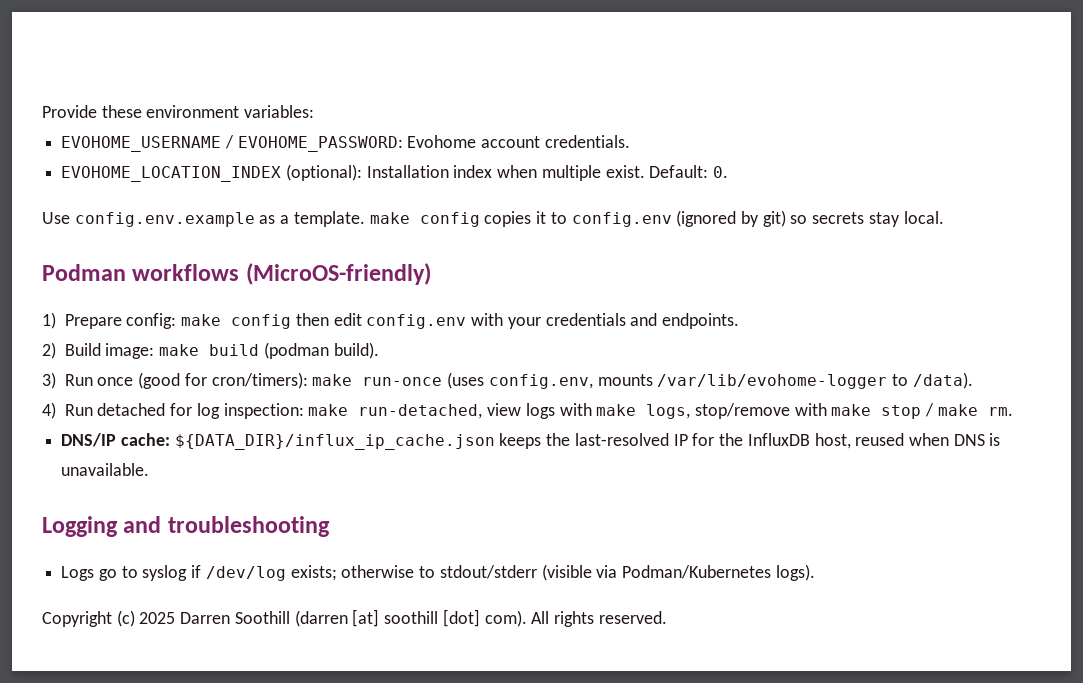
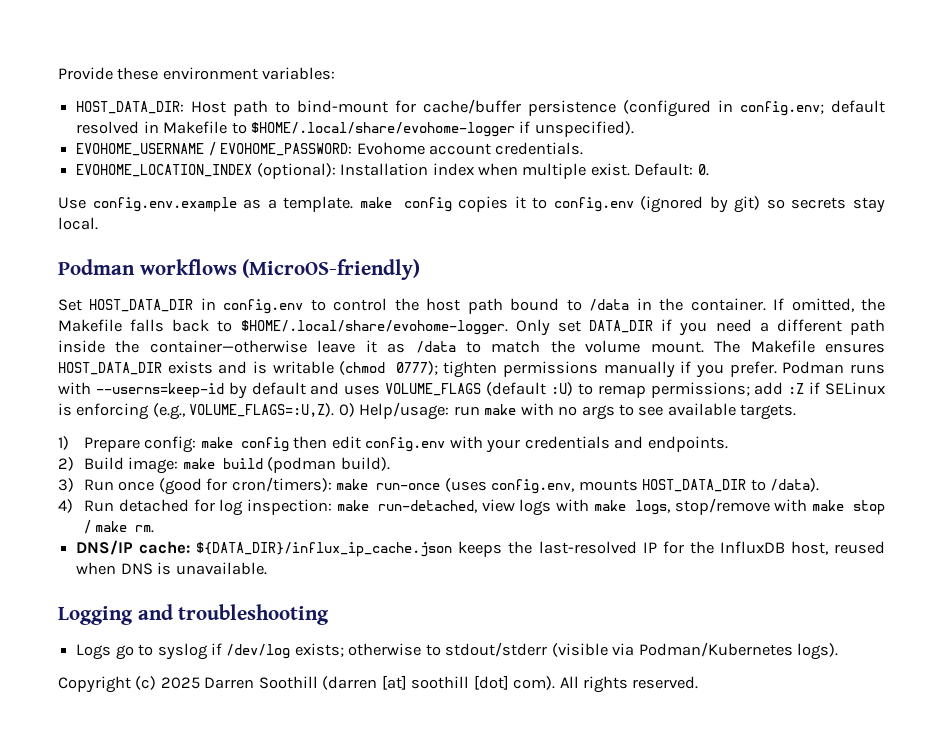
(315, 111) none -> [76,99,886,117] [76,121,634,137] // HOST_DATA_DIR: Host path to bind-mount for cache/buffer persistence (configured in config.env; default resolved in Makefile to $HOME/.local/share/evohome-logger if unspecified).
(431, 274) none -> [58,298,886,314] [58,319,886,336] [58,340,886,353] [58,361,886,378] [58,382,886,399] [58,402,797,420] // Set HOST_DATA_DIR in config.env to control the host path bound to /data in the container. If omitted, the Makefile falls back to $HOME/.local/share/evohome-logger. Only set DATA_DIR if you need a different path inside the container—otherwise leave it as /data to match the volume mount. The Makefile ensures HOST_DATA_DIR exists and is writable (chmod 0777); tighten permissions manually if you prefer. Podman runs with --userns=keep-id by default and uses VOLUME_FLAGS (default :U) to remap permissions; add :Z if SELinux is enforcing (e.g., VOLUME_FLAGS=:U,Z). 0) Help/usage: run make with no args to see available targets.
[657,374,888,389] /var/lib/evohome-logger -> [642,479,747,492] HOST_DATA_DIR

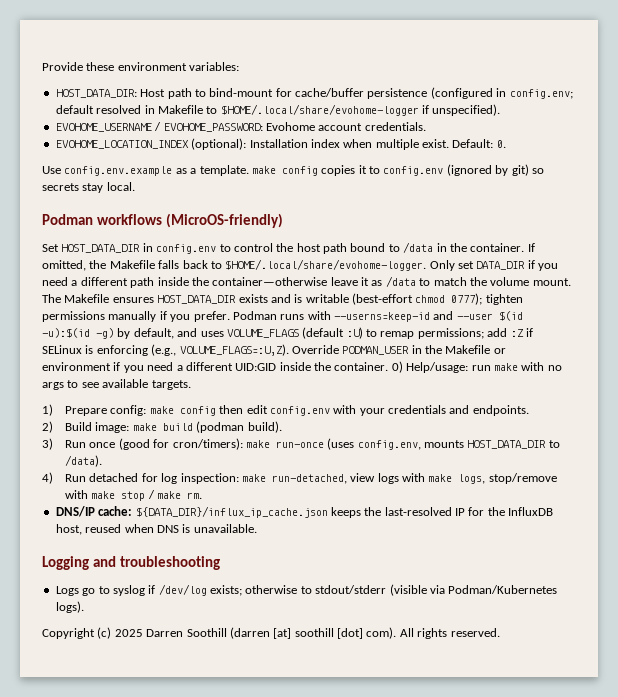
[339,361,386,375] (chmod -> [352,293,446,305] (best-effort chmod
[228,382,306,399] by default -> [433,311,523,321] [42,328,174,339] and --user $(id -u):$(id -g) by default,
(335, 410) none -> [291,345,506,355] [42,362,389,373] Override PODMAN_USER in the Makefile or environment if you need a different UID:GID inside the container.

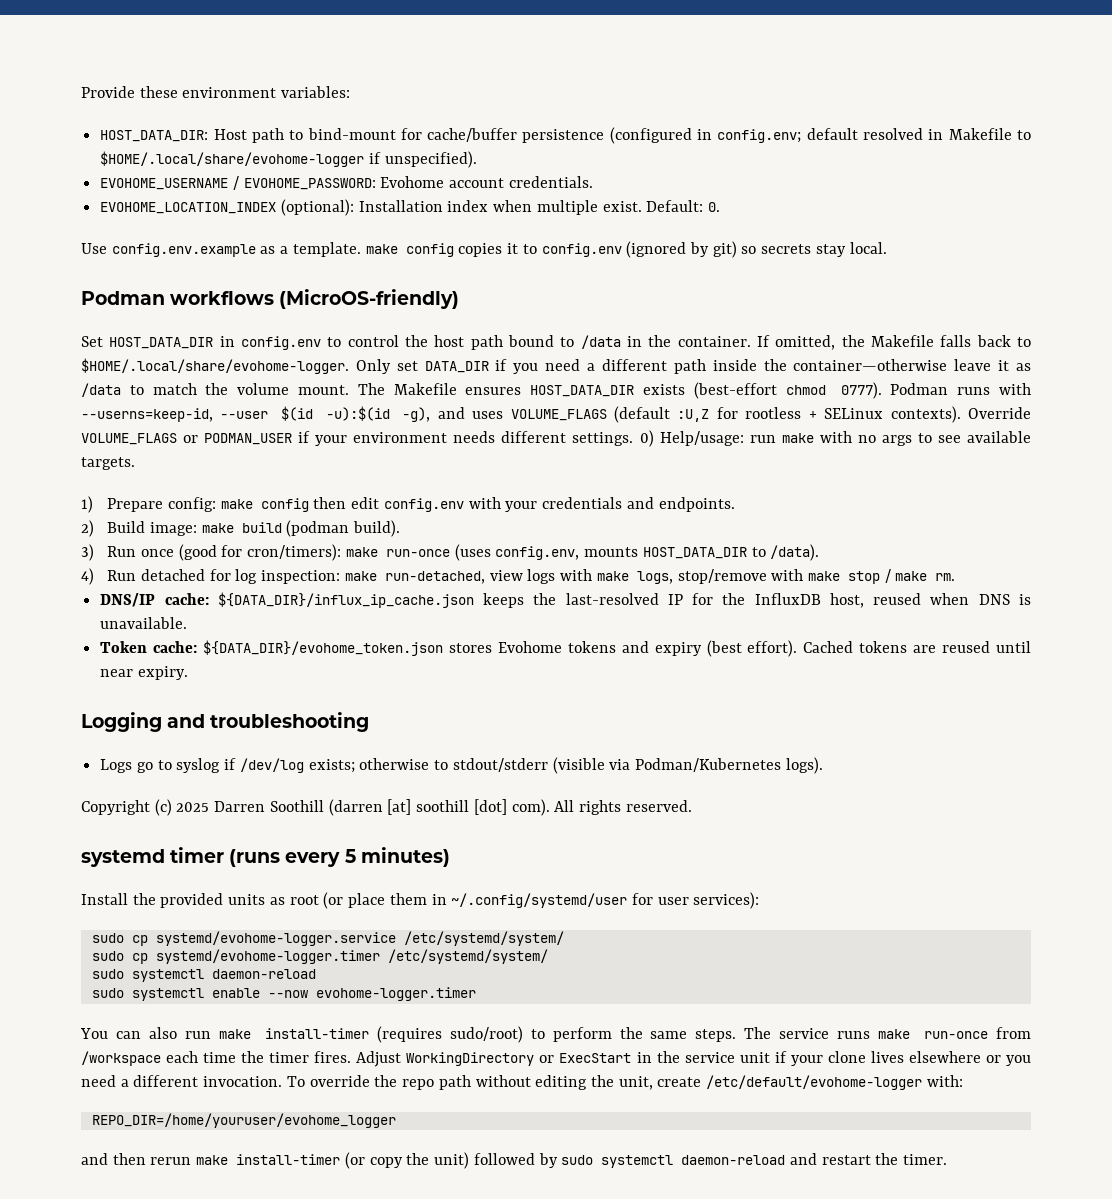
[270,293,523,305] [42,311,230,322] and is writable (best-effort chmod 0777); tighten permissions manually if you prefer. -> [693,382,882,399] (best-effort chmod 0777).
[334,311,454,322] --userns=keep-id and -> [81,408,213,422] --userns=keep-id,
[96,328,174,339] -g) by default, -> [402,407,431,422] -g),
[346,327,533,339] [42,344,506,356] [42,362,389,373] :U) to remap permissions; add :Z if SELinux is enforcing (e.g., VOLUME_FLAGS=:U,Z). Override PODMAN_USER in the Makefile or environment if you need a different UID:GID inside the container. -> [677,406,1031,423] [81,431,634,446] :U,Z for rootless + SELinux contexts). Override VOLUME_FLAGS or PODMAN_USER if your environment needs different settings.
(257, 528) none -> [100,640,1032,657] [100,666,188,680] // Token cache: ${DATA_DIR}/evohome_token.json stores Evohome tokens and expiry (best effort). Cached tokens are reused until near expiry.
(500, 632) none -> [81,847,450,867] [81,892,760,909] [91,931,564,946] [91,949,548,964] [91,969,316,982] [91,987,476,1001] [80,1026,1031,1043] [81,1051,1031,1067] [81,1075,963,1090] [91,1113,396,1128] [81,1152,948,1169] // systemd timer (runs every 5 minutes) // Install the provided units as root (or place them in ~/.config/systemd/user for user services): // sudo cp systemd/evohome-logger.service /etc/systemd/system/ // sudo cp systemd/evohome-logger.timer /etc/systemd/system/ // sudo systemctl daemon-reload // sudo systemctl enable --now evohome-logger.timer // You can also run make install-timer (requires sudo/root) to perform the same steps. The service runs make run-once from /workspace each time the timer fires. Adjust WorkingDirectory or ExecStart in the service unit if your clone lives elsewhere or you need a different invocation. To override the repo path without editing the unit, create /etc/default/evohome-logger with: // REPO_DIR=/home/youruser/evohome_logger // and then rerun make install-timer (or copy the unit) followed by sudo systemctl daemon-reload and restart the timer.

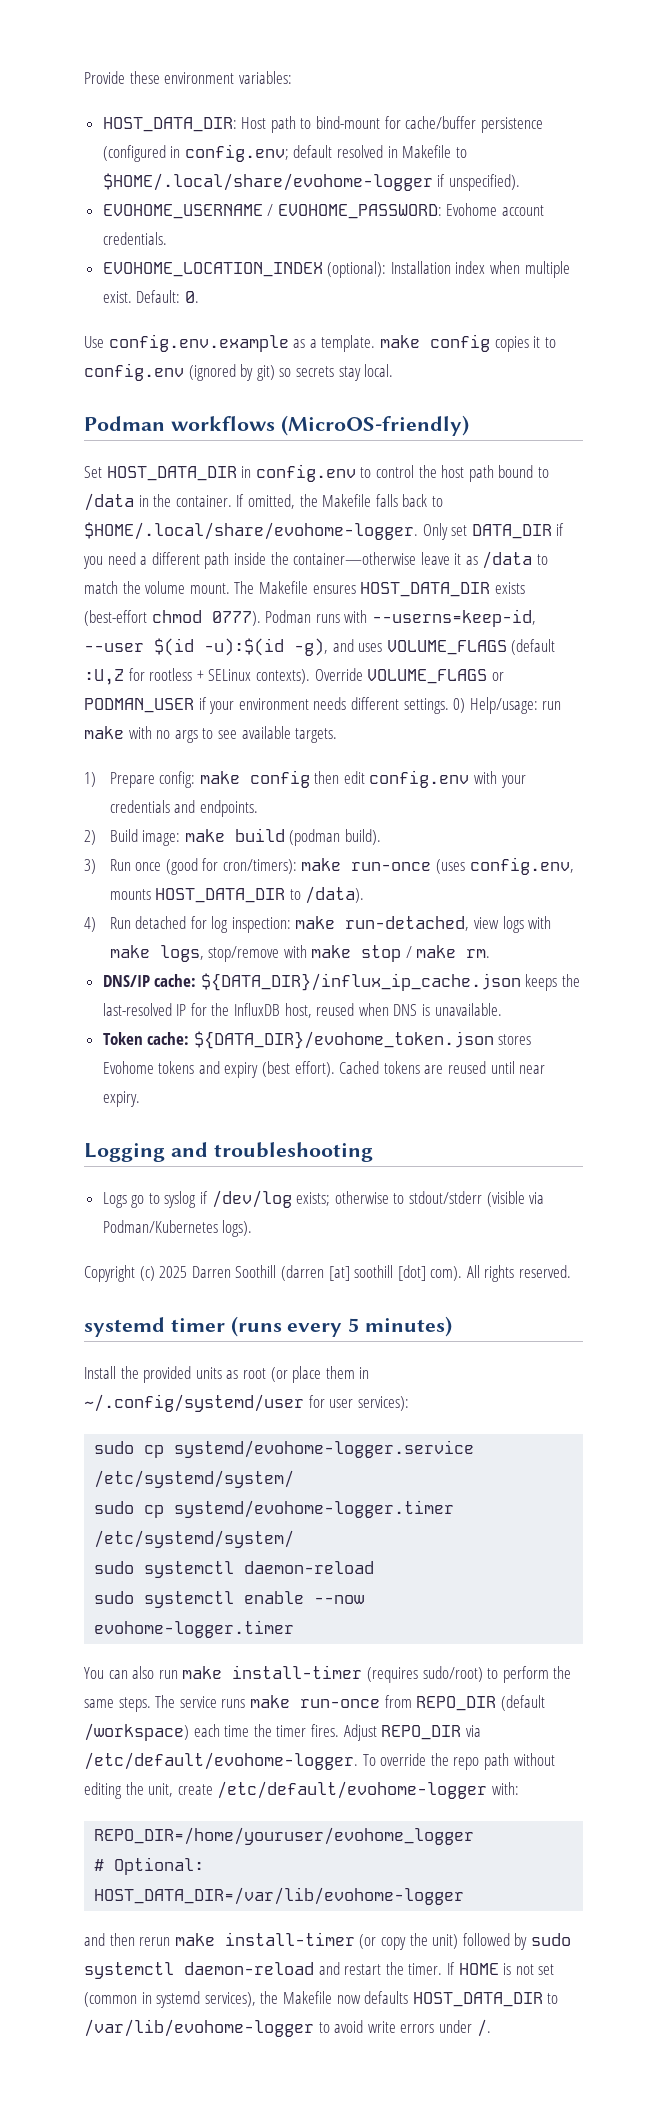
[81,1051,161,1066] /workspace -> [416,1695,545,1711] [84,1723,189,1741] REPO_DIR (default /workspace)
[406,1051,1031,1066] [81,1075,283,1087] WorkingDirectory or ExecStart in the service unit if your clone lives elsewhere or you need a different invocation. -> [381,1725,481,1740] [84,1752,358,1770] REPO_DIR via /etc/default/evohome-logger.
(396, 1120) none -> [94,1857,205,1875] [94,1887,465,1905] // # Optional: HOST_DATA_DIR=/var/lib/evohome-logger
(948, 1159) none -> [446,1962,555,1975] [84,1991,559,2008] [84,2019,491,2037] If HOME is not set (common in systemd services), the Makefile now defaults HOST_DATA_DIR to /var/lib/evohome-logger to avoid write errors under /.

